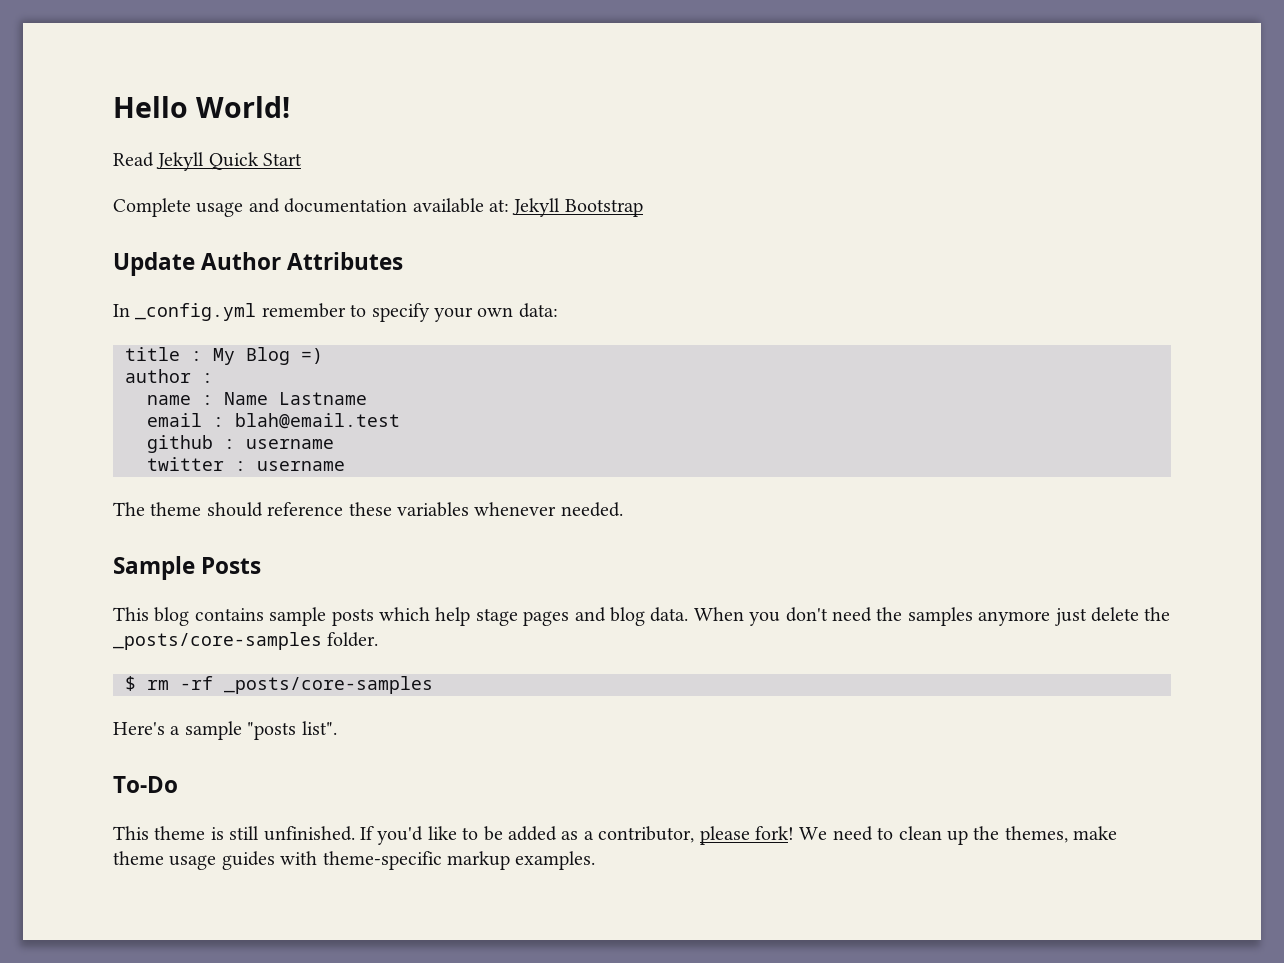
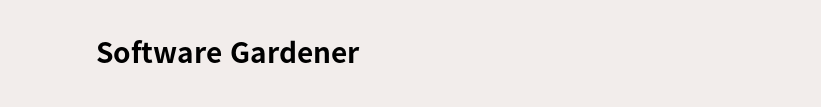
[113,96,290,118] [113,152,303,171] [113,198,643,217] [113,252,404,276] [113,303,558,322] [125,347,323,365] [125,369,213,383] [147,392,367,405] [147,413,400,429] [147,435,334,453] [147,457,345,471] [113,502,623,517] [113,556,262,580] [113,607,1171,626] [113,632,379,650] [125,676,433,694] [113,721,337,740] [113,776,178,793] [113,826,1118,845] [113,851,596,870] Hello World! // Read Jekyll Quick Start // Complete usage and documentation available at: Jekyll Bootstrap // Update Author Attributes // In _config.yml remember to specify your own data: // title : My Blog =) // author : // name : Name Lastname // email : blah@email.test // github : username // twitter : username // The theme should reference these variables whenever needed. // Sample Posts // This blog contains sample posts which help stage pages and blog data. When you don't need the samples anymore just delete the _posts/core-samples folder. // $ rm -rf _posts/core-samples // Here's a sample "posts list". // To-Do // This theme is still unfinished. If you'd like to be added as a contributor, please fork! We need to clean up the themes, make theme usage guides with theme-specific markup examples. -> [96,40,360,63] Software Gardener

